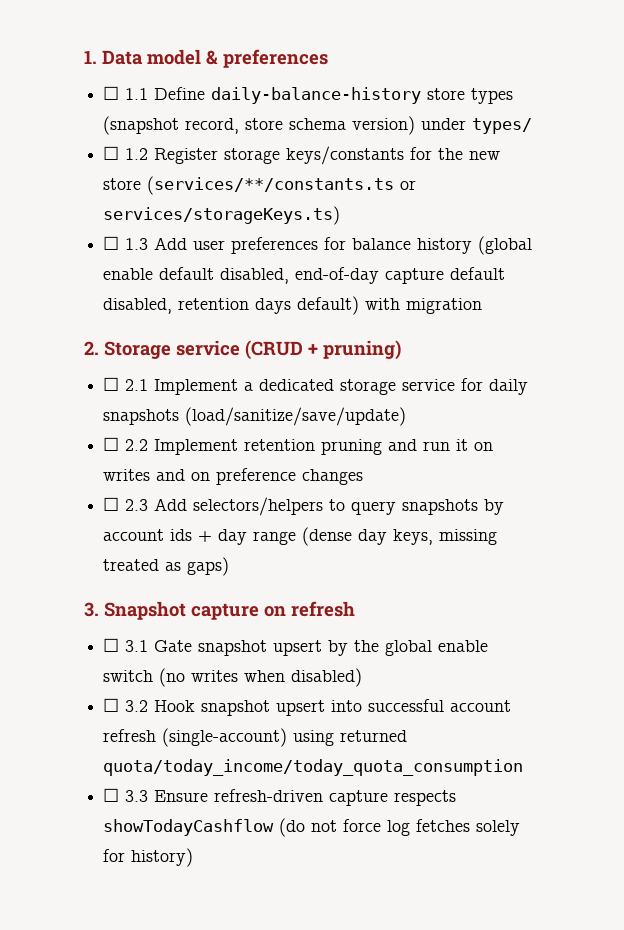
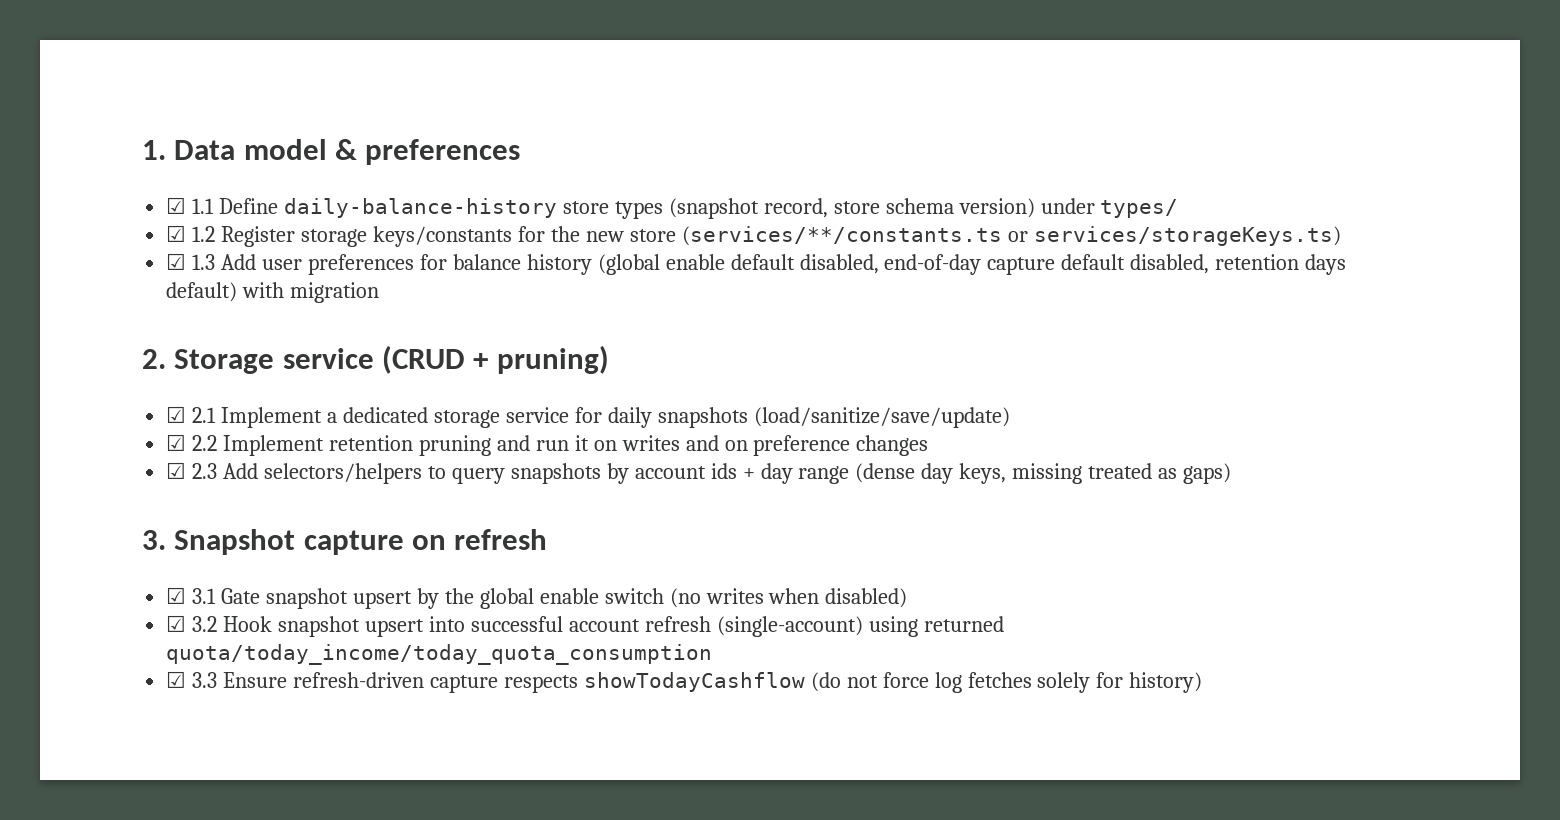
[103,86,120,100] ☐ -> [166,197,187,214] ☑
[103,146,120,160] ☐ -> [166,225,187,242] ☑
[103,236,120,250] ☐ -> [166,253,187,270] ☑
[103,377,120,391] ☐ -> [166,406,187,423] ☑
[103,437,120,451] ☐ -> [166,434,187,451] ☑
[103,497,120,511] ☐ -> [166,462,187,479] ☑
[103,638,120,652] ☐ -> [166,587,187,604] ☑
[103,698,120,712] ☐ -> [166,615,187,632] ☑
[103,788,120,802] ☐ -> [166,671,187,688] ☑

